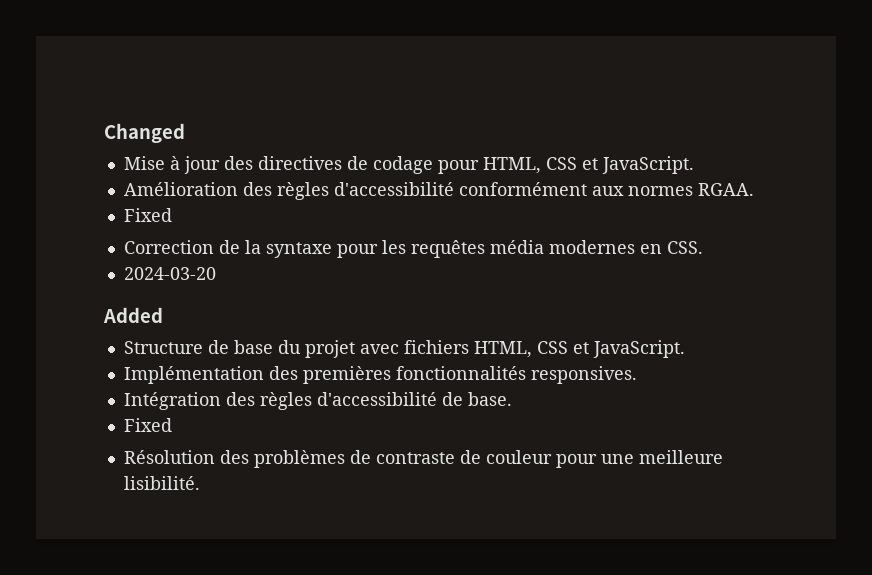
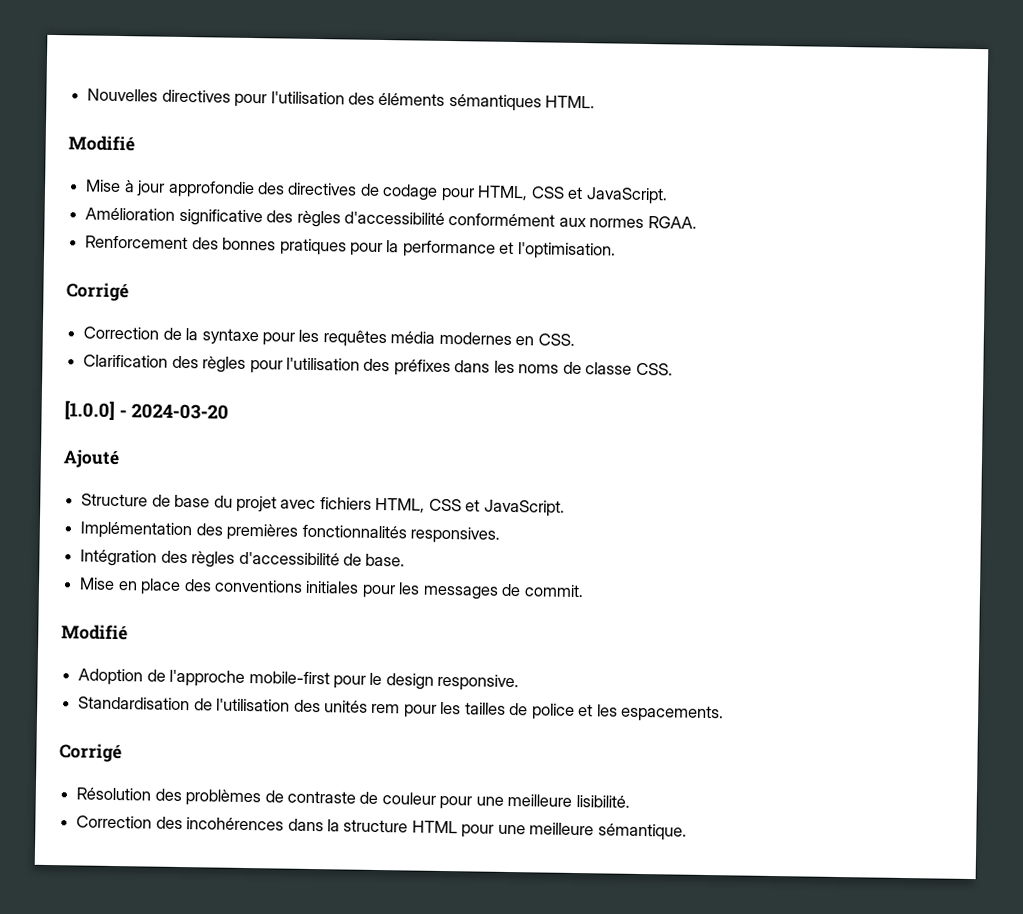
[104,123,185,143] Changed -> [87,88,596,112] [68,135,135,152] Nouvelles directives pour l'utilisation des éléments sémantiques HTML. // Modifié
(220, 165) none -> [167,180,255,199] approfondie
(238, 189) none -> [178,208,263,227] significative
[123,208,172,222] Fixed -> [85,235,616,260] [66,282,129,302] Renforcement des bonnes pratiques pour la performance et l'optimisation. // Corrigé
(703, 247) none -> [83,354,673,377] [64,400,127,421] Clarification des règles pour l'utilisation des préfixes dans les noms de classe CSS. // [1.0.0] -
[103,307,163,323] Added -> [63,449,120,469] Ajouté
[123,418,172,432] Fixed -> [79,577,584,600] [61,624,128,641] [78,668,520,692] [78,696,725,723] [59,743,122,763] Mise en place des conventions initiales pour les messages de commit. // Modifié // Adoption de l'approche mobile-first pour le design responsive. // Standardisation de l'utilisation des unités rem pour les tailles de police et les espacements. // Corrigé
(200, 483) none -> [76,815,687,841] // Correction des incohérences dans la structure HTML pour une meilleure sémantique.

